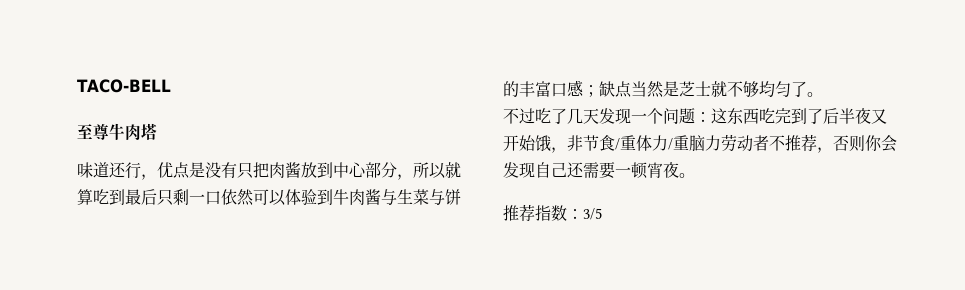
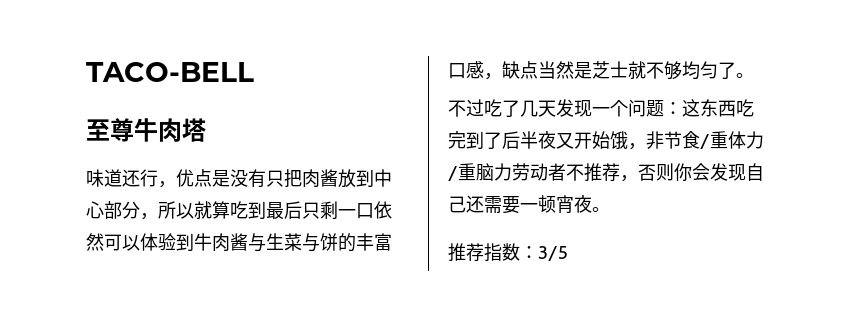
[583,85,599,97] ； -> [484,73,502,80] ，

